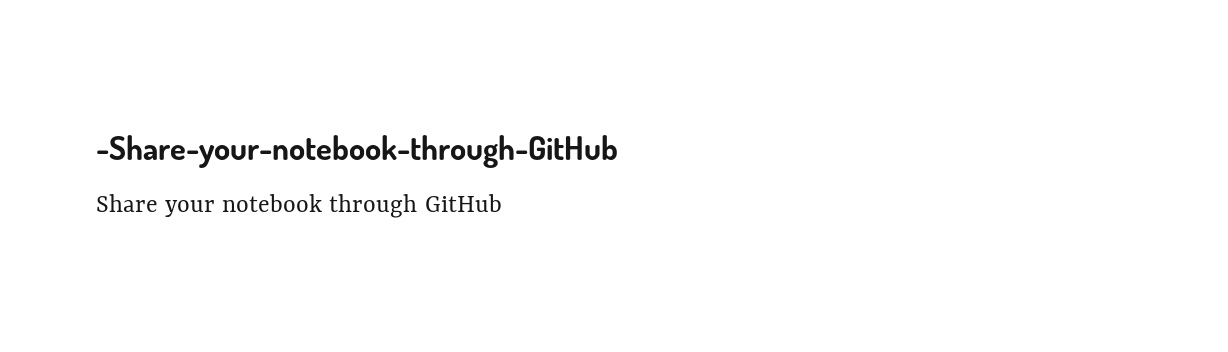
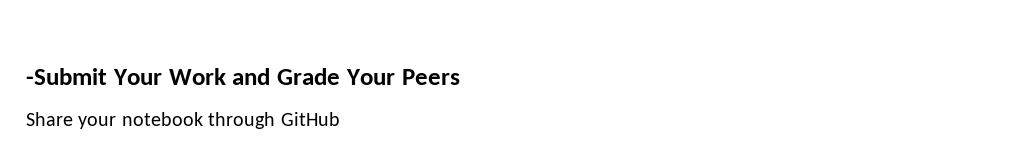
[96,135,618,168] -Share-your-notebook-through-GitHub -> [26,68,460,85] -Submit Your Work and Grade Your Peers

